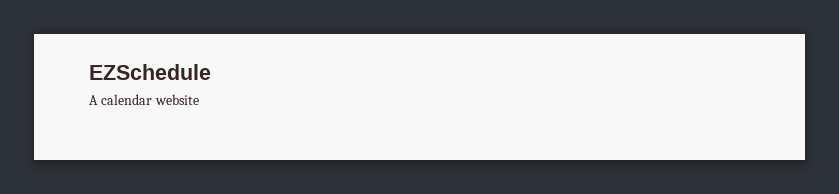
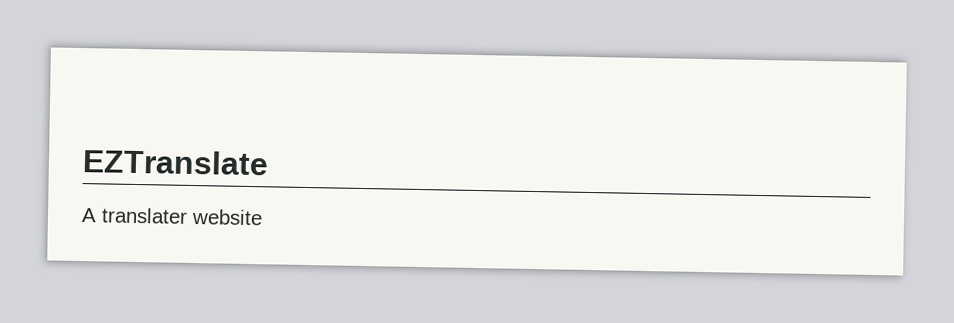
[89,64,211,80] EZSchedule -> [82,149,269,176] EZTranslate
[100,94,152,105] calendar -> [101,207,188,224] translater

